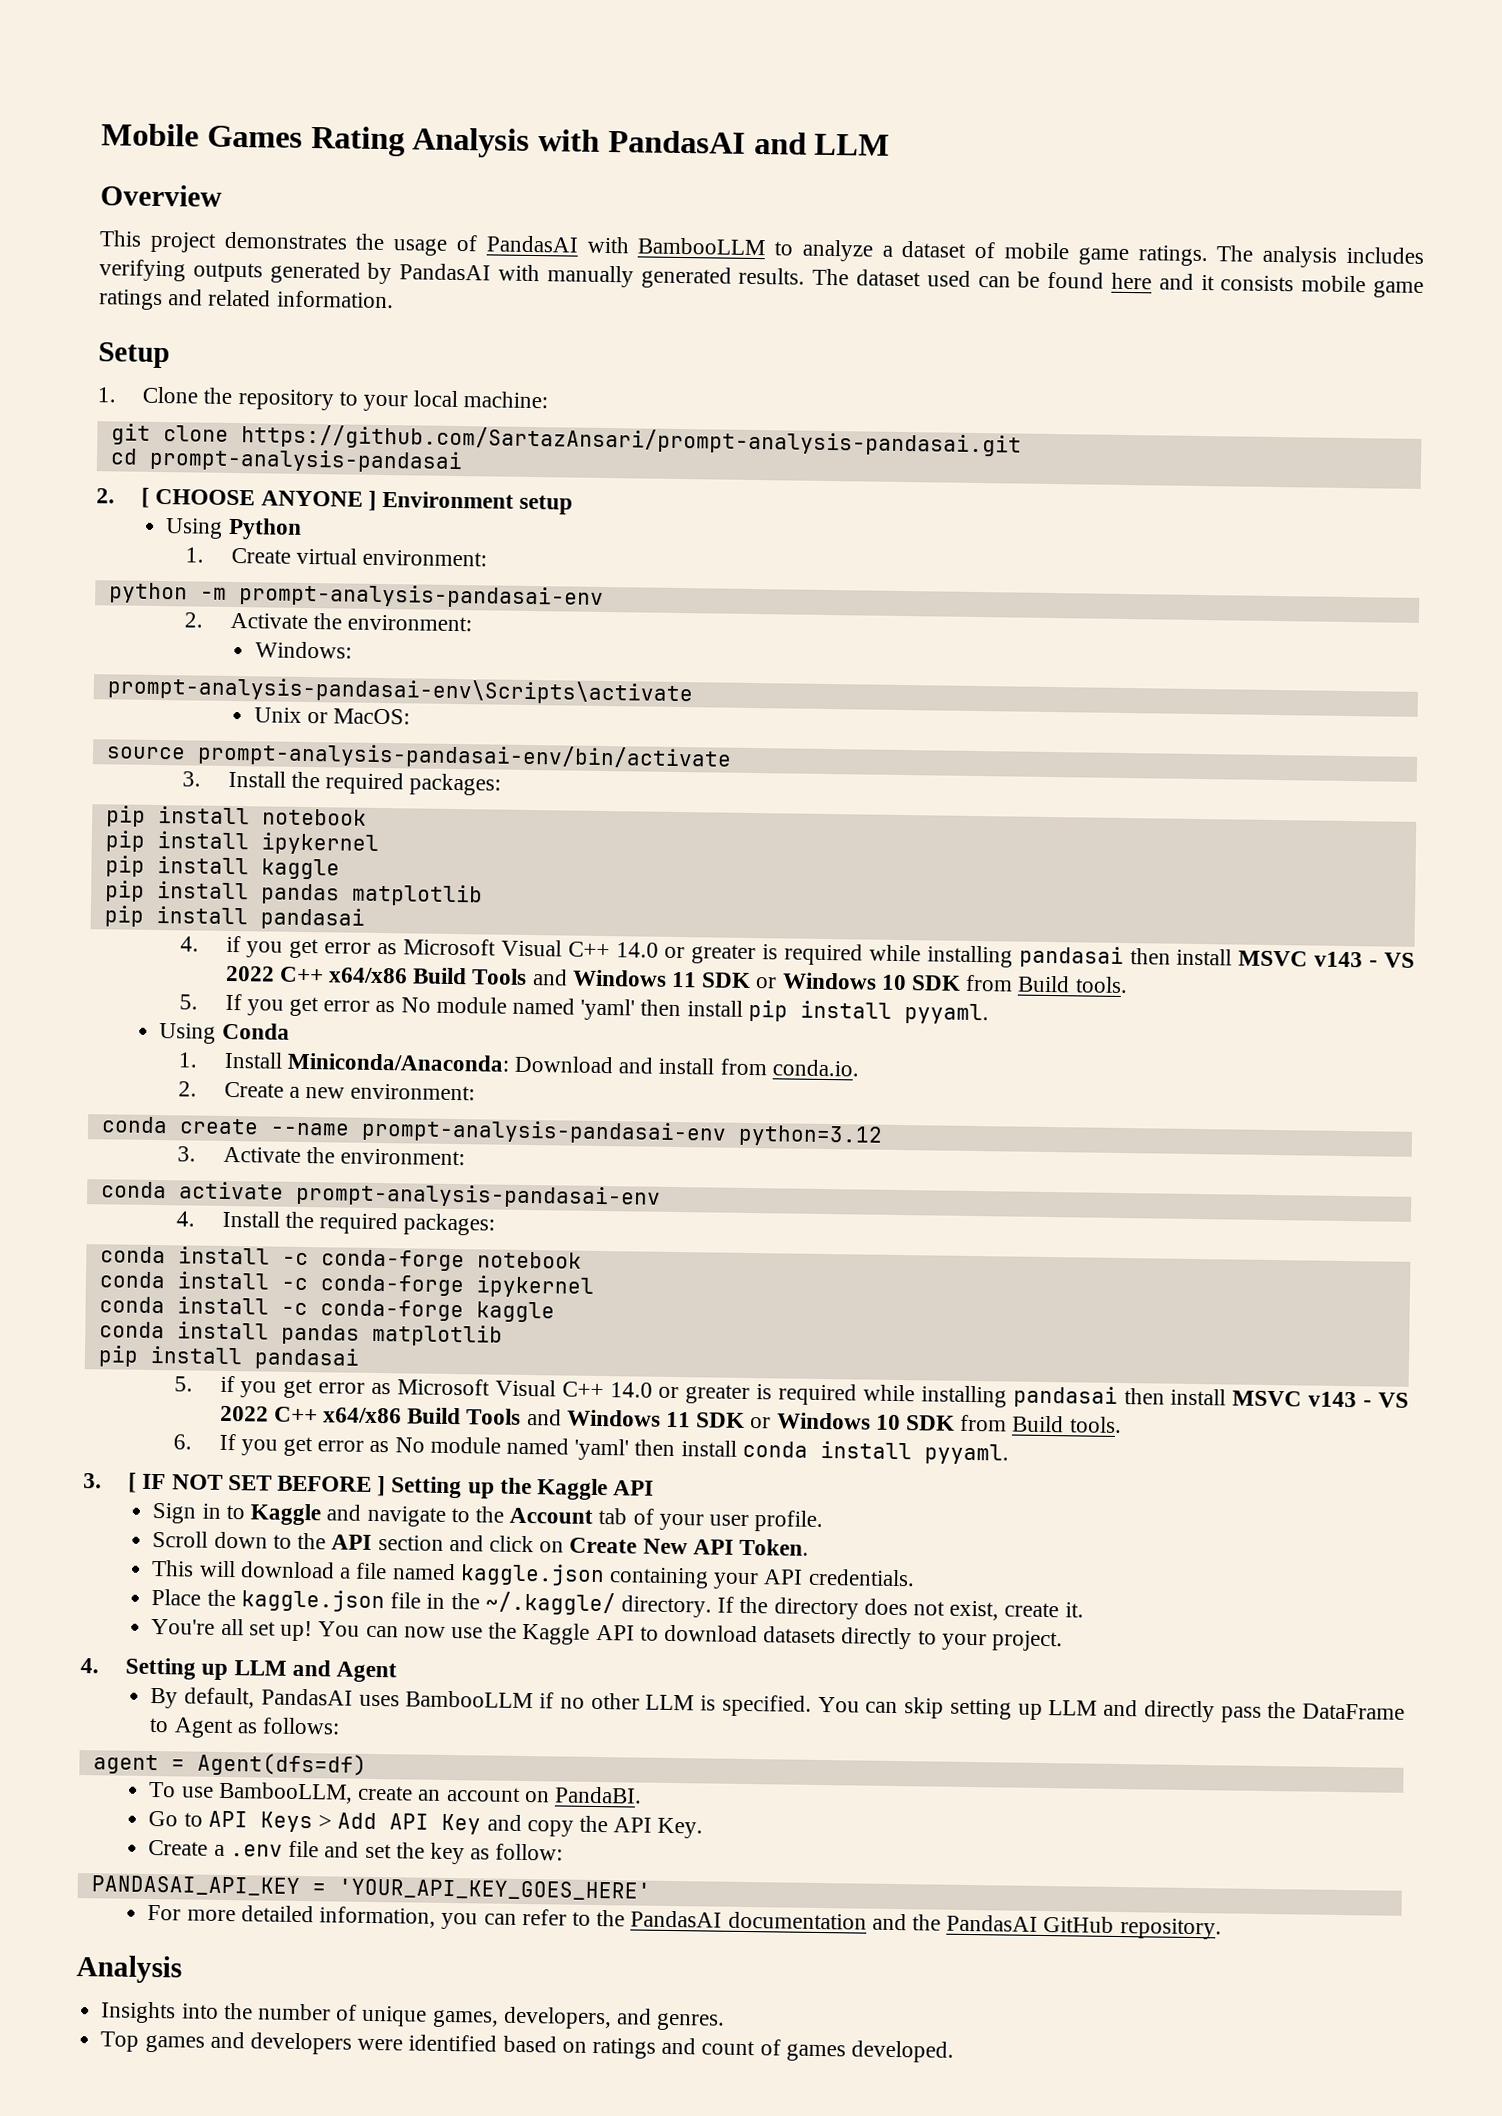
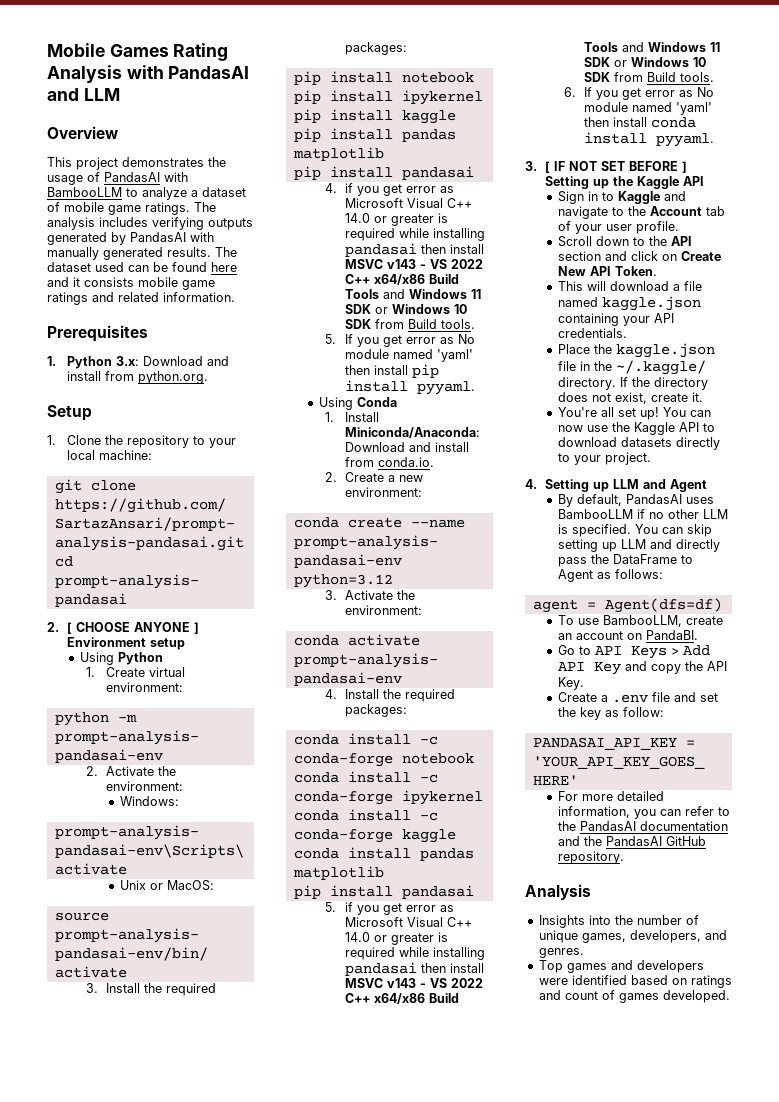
(394, 299) none -> [47,325,148,342] [47,356,229,369] [66,371,208,384] // Prerequisites // 1. Python 3.x: Download and install from python.org.

